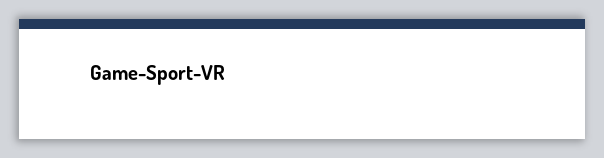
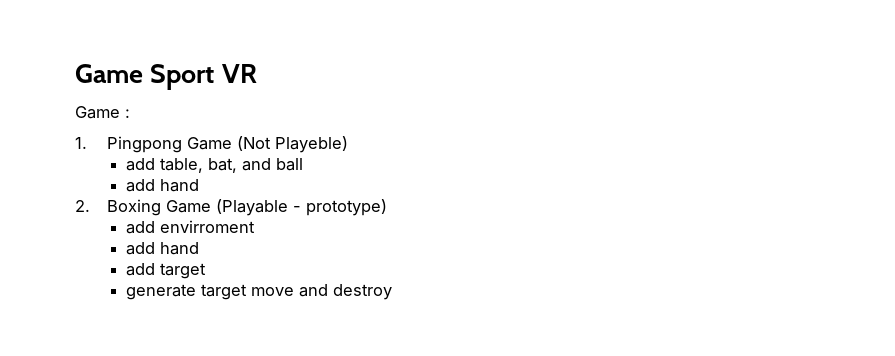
[90,65,225,85] Game-Sport-VR -> [75,64,257,90] [75,106,130,119] [75,136,349,153] [125,158,303,173] [125,179,199,192] [75,199,388,216] [125,220,255,234] [125,242,199,255] [125,263,206,279] [125,284,392,300] Game Sport VR // Game : // 1. Pingpong Game (Not Playeble) // add table, bat, and ball // add hand // 2. Boxing Game (Playable - prototype) // add envirroment // add hand // add target // generate target move and destroy

